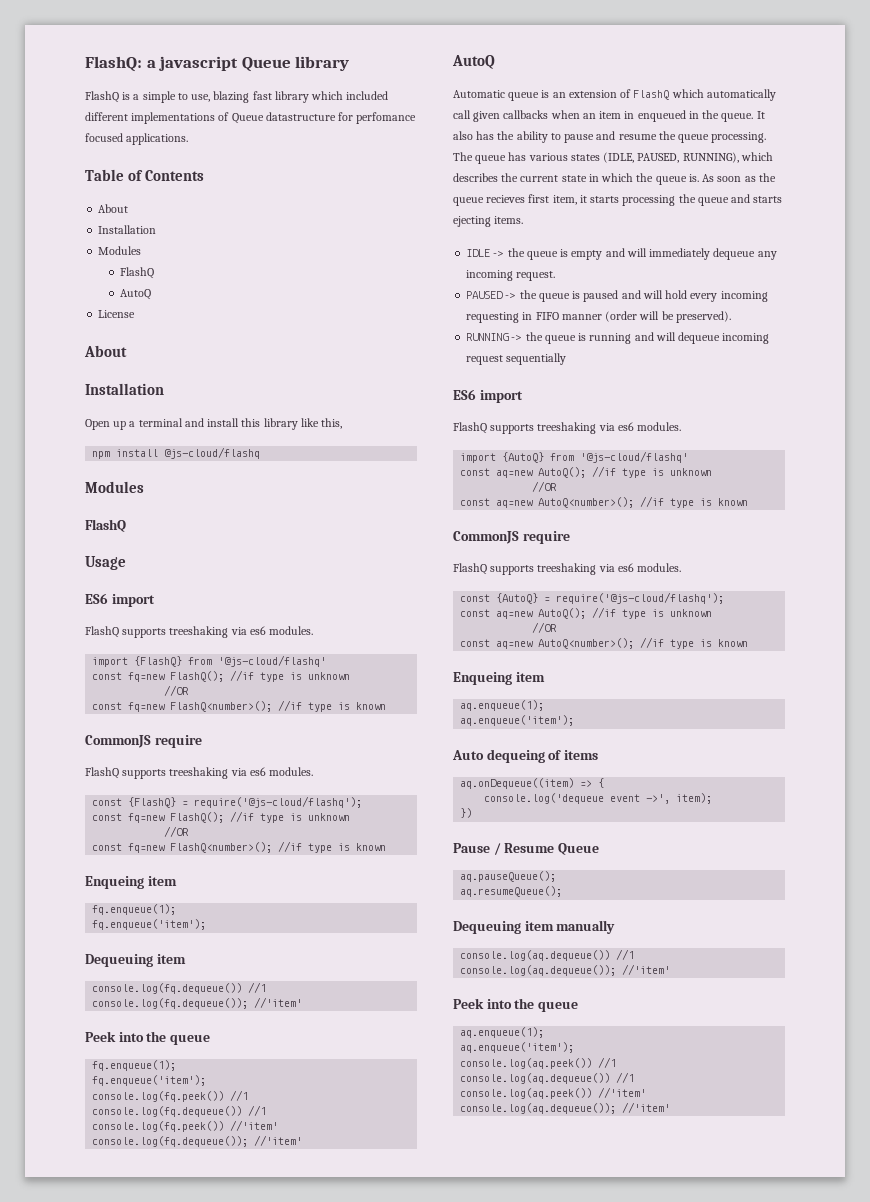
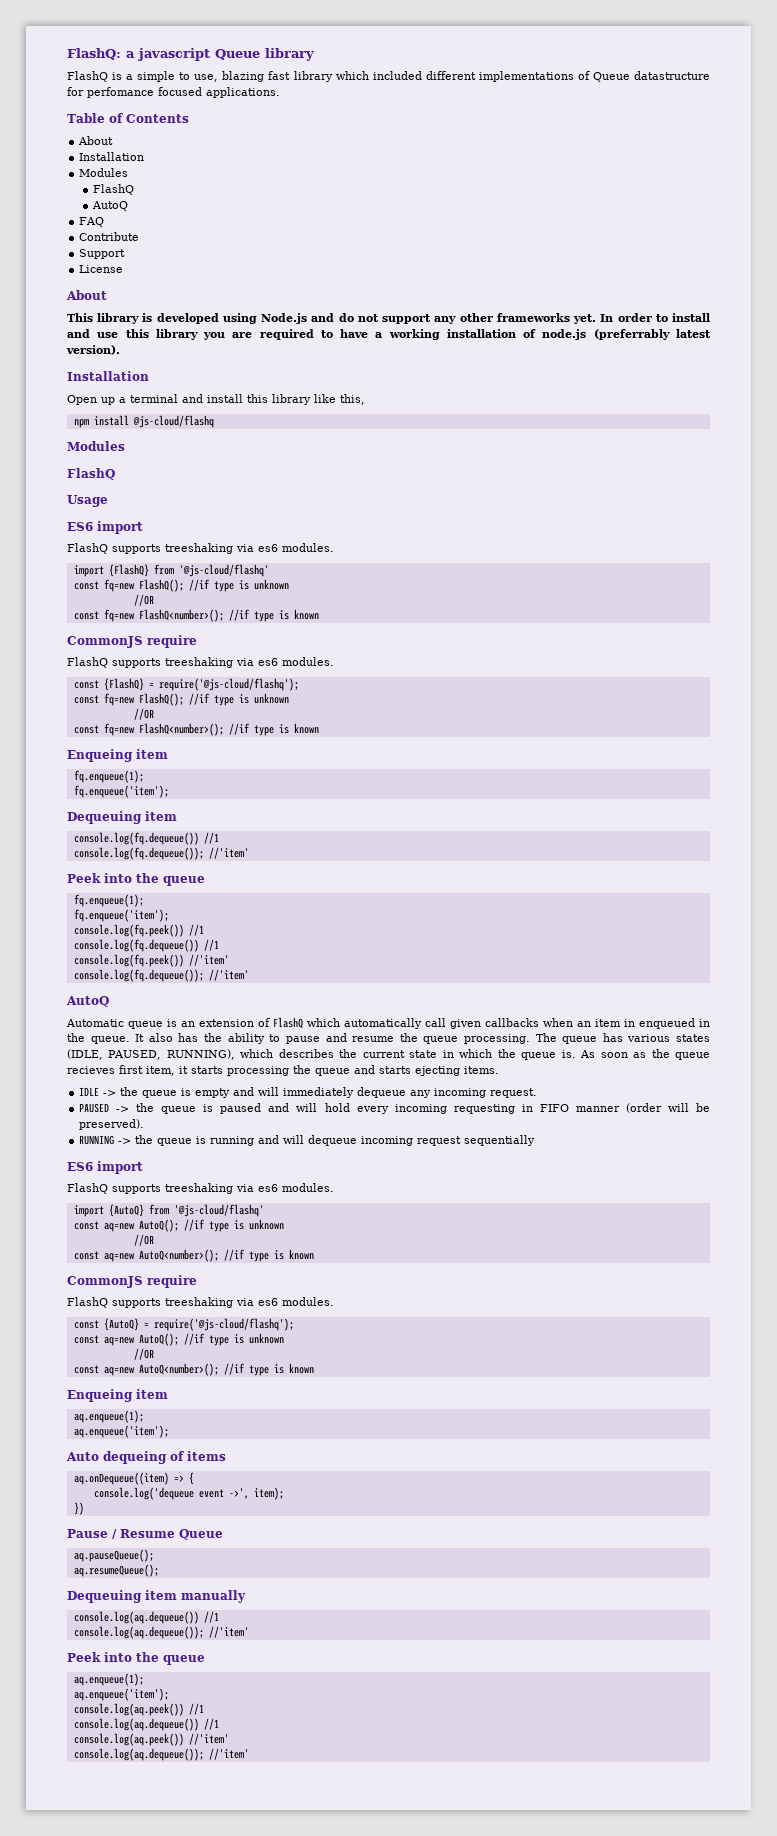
(151, 294) none -> [79,217,105,227] [79,232,140,241] [79,249,126,259] // FAQ // Contribute // Support
(127, 351) none -> [67,313,711,324] [67,329,711,340] [66,345,120,355] // This library is developed using Node.js and do not support any other frameworks yet. In order to install and use this library you are required to have a working installation of node.js (preferrably latest version).

